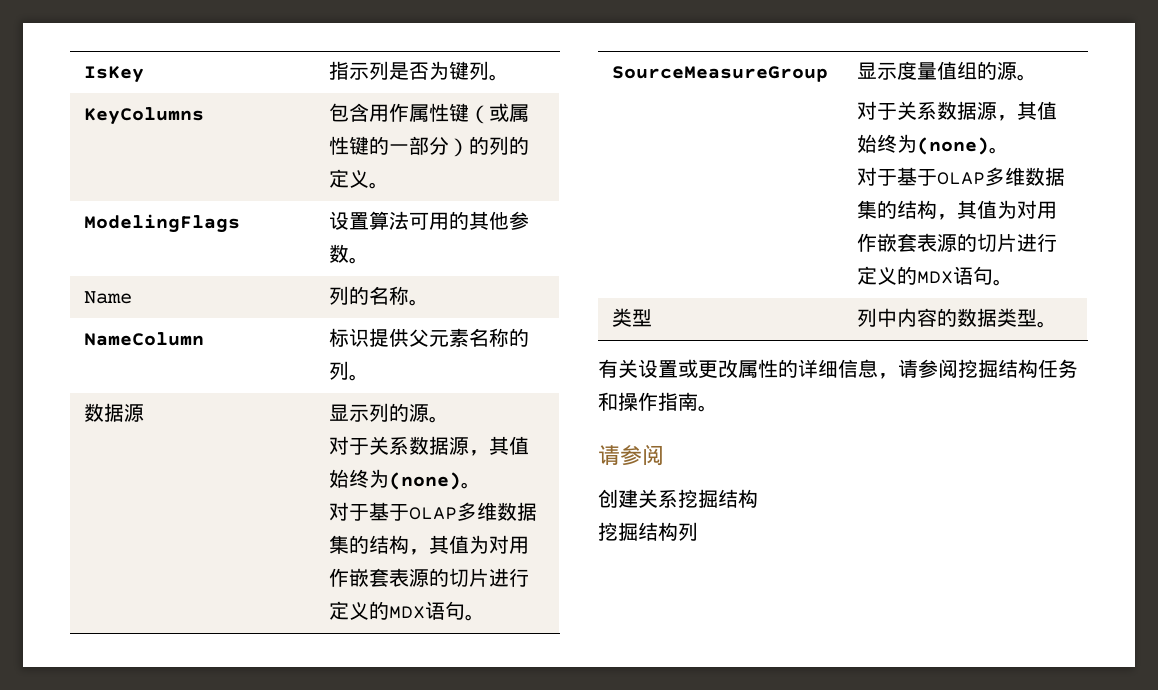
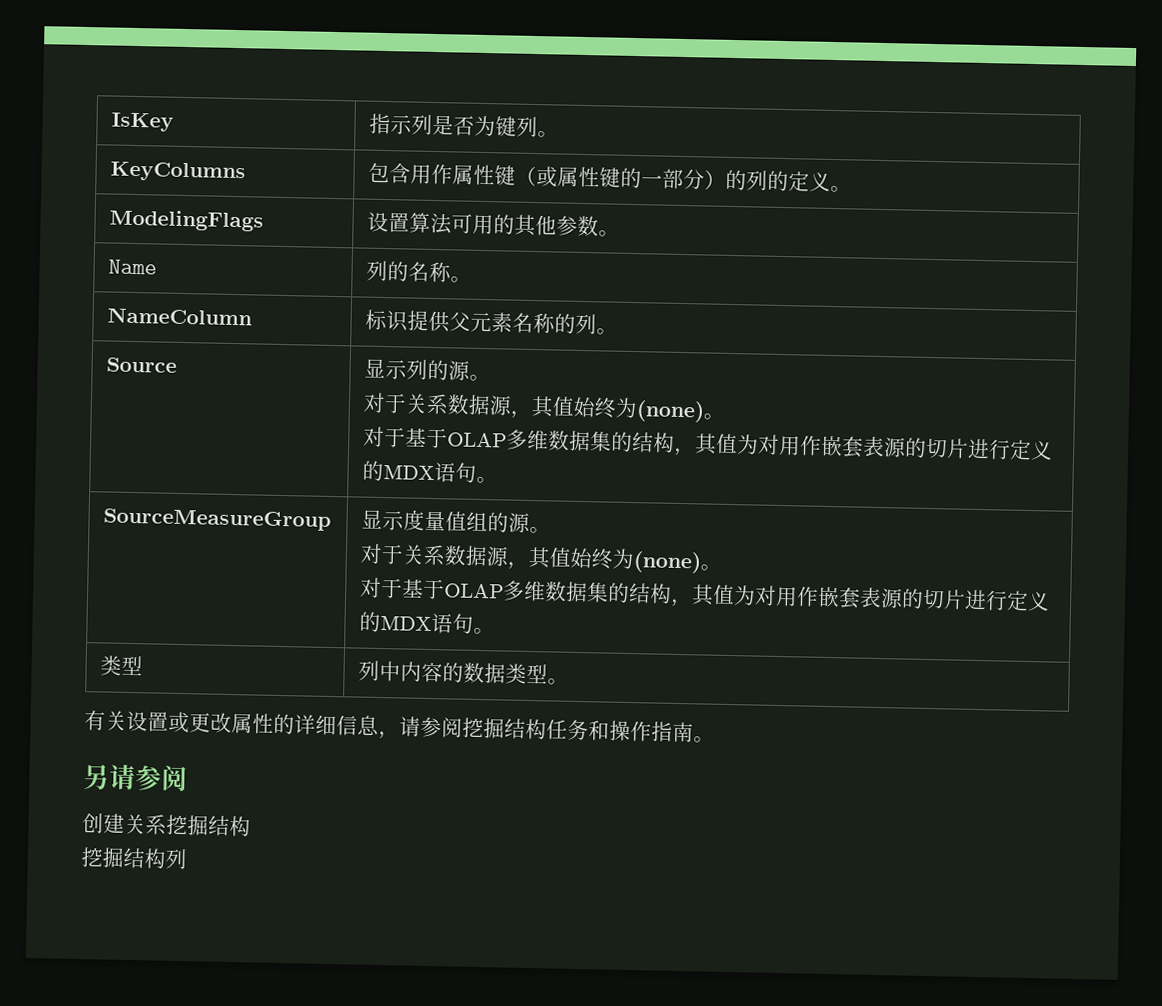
[84,403,145,422] 数据源 -> [106,357,178,373] Source
(718, 408) none -> [83,764,110,790] 另

